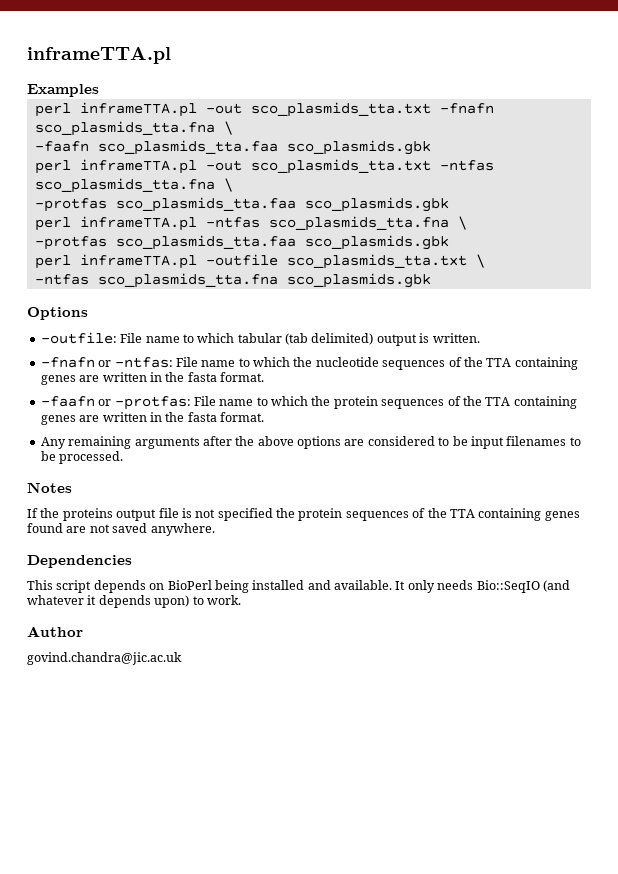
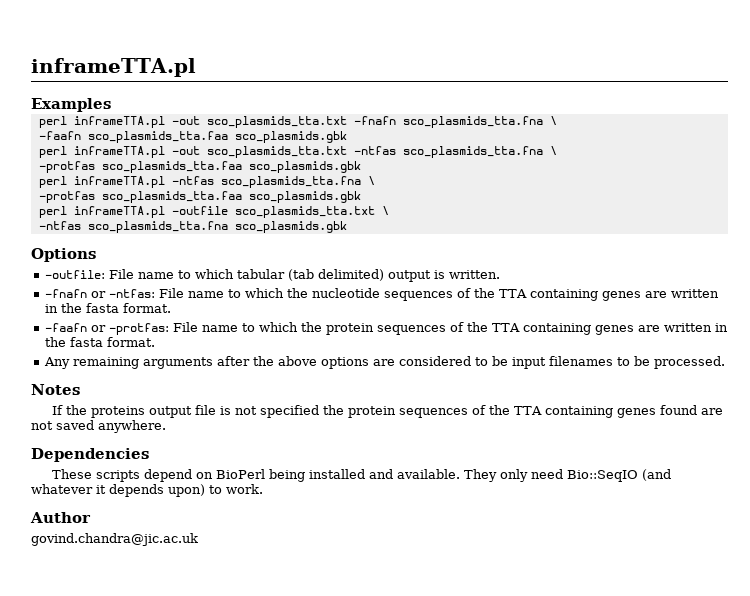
[27,580,146,593] This script depends -> [51,469,192,482] These scripts depend
[395,580,474,593] It only needs -> [463,469,563,482] They only need

